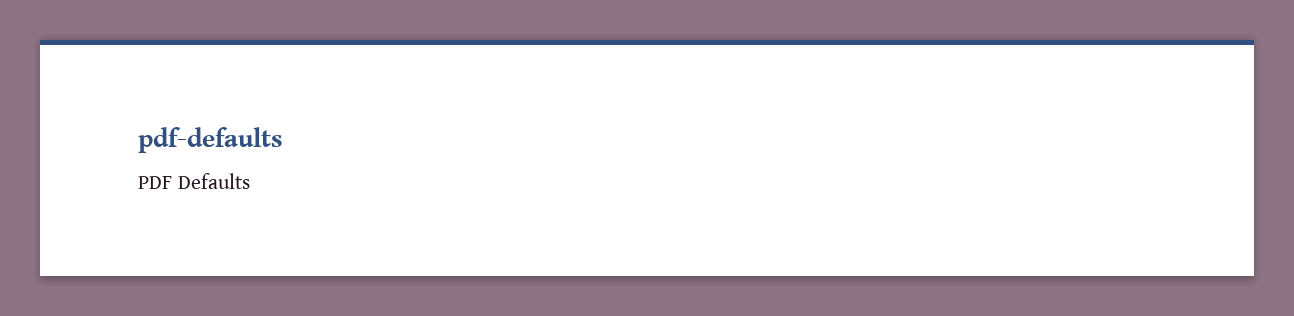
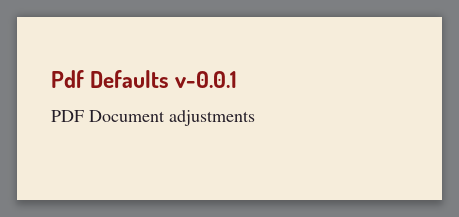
[138,127,283,153] pdf-defaults -> [51,70,238,88] Pdf Defaults v-0.0.1
[177,173,250,189] Defaults -> [89,110,255,126] Document adjustments

